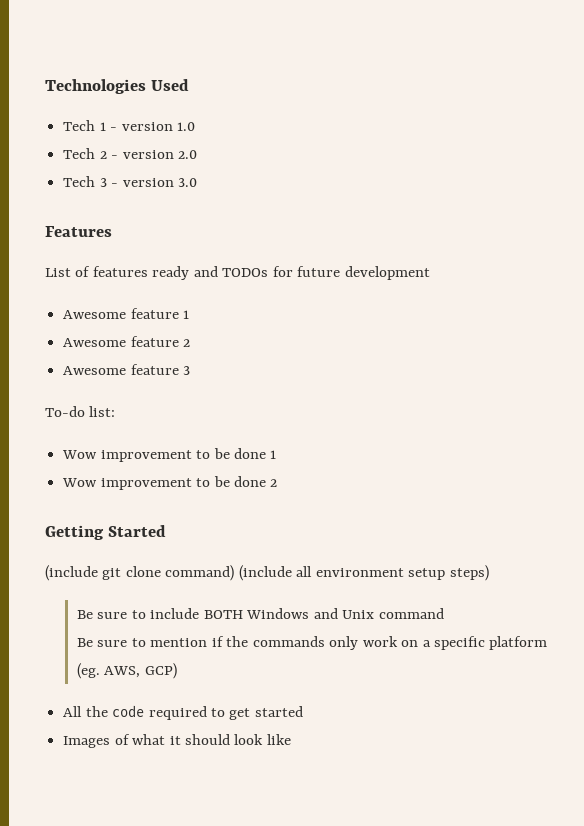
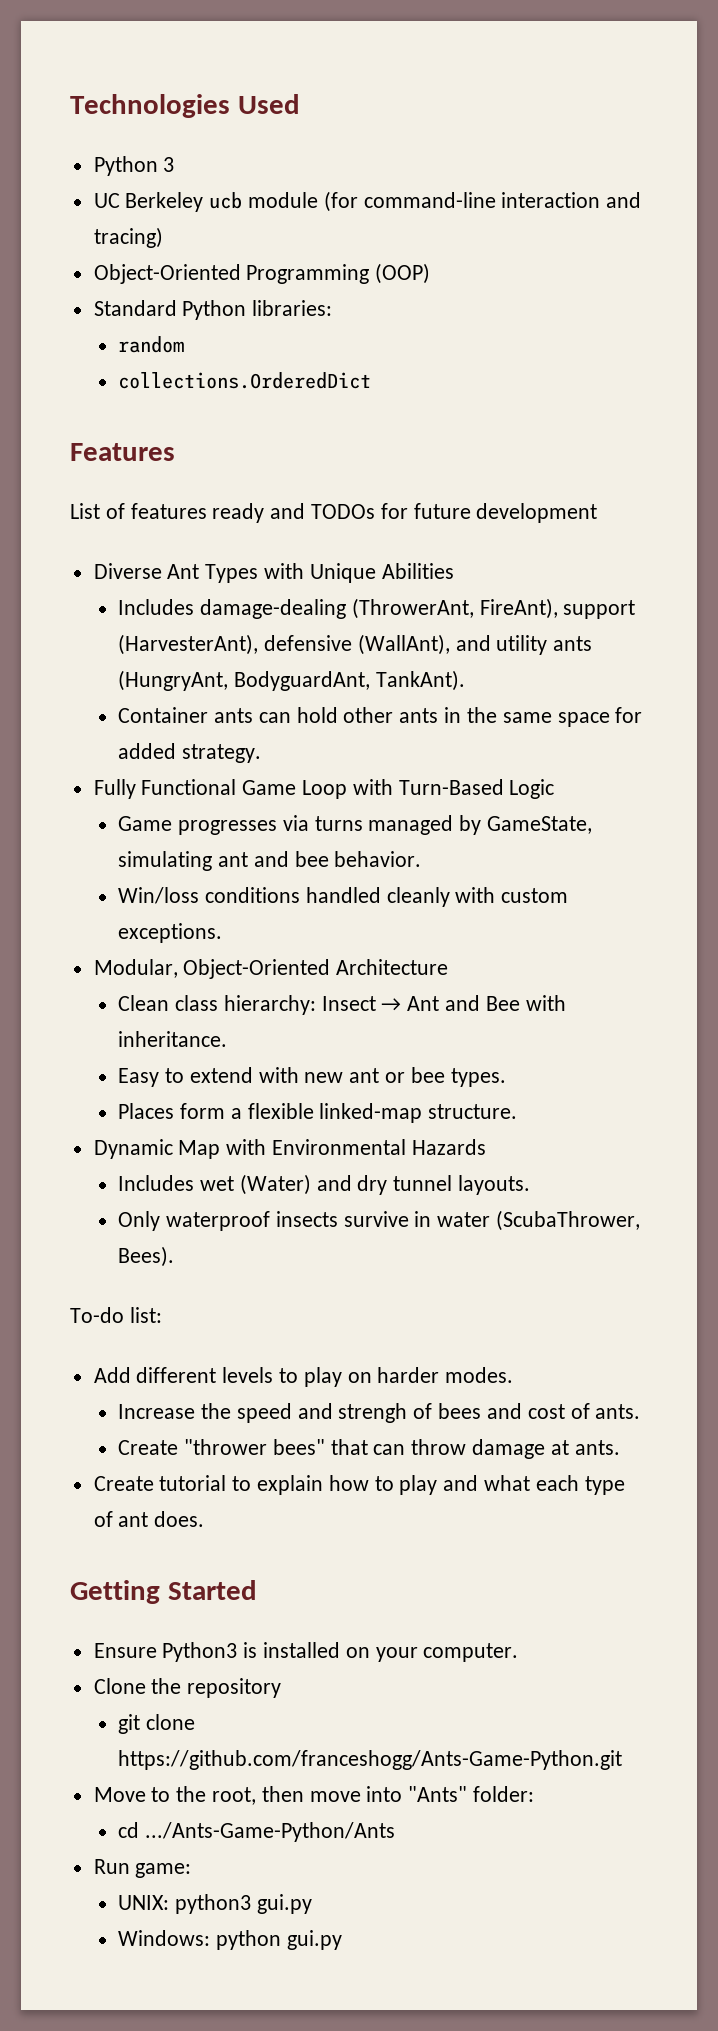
[63,120,195,131] [63,148,197,159] [63,176,197,187] Tech 1 - version 1.0 // Tech 2 - version 2.0 // Tech 3 - version 3.0 -> [93,156,175,176] [93,191,642,212] [93,227,163,248] [93,263,431,284] [93,300,333,320] [118,336,185,353] [118,372,372,389] Python 3 // UC Berkeley ucb module (for command-line interaction and tracing) // Object-Oriented Programming (OOP) // Standard Python libraries: // random // collections.OrderedDict
[63,308,190,319] [63,336,191,347] [63,364,191,375] [45,406,116,417] [62,448,277,462] [62,476,278,490] [45,525,167,540] [45,565,489,581] [76,608,444,619] [76,636,548,650] [76,663,177,679] [63,705,303,720] [63,734,291,748] Awesome feature 1 // Awesome feature 2 // Awesome feature 3 // To-do list: // Wow improvement to be done 1 // Wow improvement to be done 2 // Getting Started // (include git clone command) (include all environment setup steps) // Be sure to include BOTH Windows and Unix command // Be sure to mention if the commands only work on a specific platform (eg. AWS, GCP) // All the code required to get started // Images of what it should look like -> [93,563,454,583] [118,598,636,619] [118,634,593,655] [118,670,465,691] [118,707,643,727] [118,743,262,763] [93,779,555,799] [118,815,593,835] [118,851,422,871] [118,887,569,907] [118,923,223,943] [93,959,449,979] [118,995,566,1015] [118,1031,228,1047] [118,1067,506,1087] [118,1103,518,1123] [93,1139,486,1159] [118,1174,531,1195] [118,1210,641,1231] [118,1246,175,1267] [70,1307,162,1323] [93,1367,514,1387] [118,1403,641,1423] [118,1439,620,1459] [93,1475,625,1495] [93,1511,205,1527] [70,1580,257,1604] [93,1642,519,1662] [93,1678,282,1698] [118,1714,196,1734] [118,1750,623,1770] [93,1786,535,1805] [118,1822,396,1842] [93,1859,192,1878] [118,1894,312,1914] [118,1930,342,1950] Diverse Ant Types with Unique Abilities // Includes damage-dealing (ThrowerAnt, FireAnt), support (HarvesterAnt), defensive (WallAnt), and utility ants (HungryAnt, BodyguardAnt, TankAnt). // Container ants can hold other ants in the same space for added strategy. // Fully Functional Game Loop with Turn-Based Logic // Game progresses via turns managed by GameState, simulating ant and bee behavior. // Win/loss conditions handled cleanly with custom exceptions. // Modular, Object-Oriented Architecture // Clean class hierarchy: Insect → Ant and Bee with inheritance. // Easy to extend with new ant or bee types. // Places form a flexible linked-map structure. // Dynamic Map with Environmental Hazards // Includes wet (Water) and dry tunnel layouts. // Only waterproof insects survive in water (ScubaThrower, Bees). // To-do list: // Add different levels to play on harder modes. // Increase the speed and strengh of bees and cost of ants. // Create "thrower bees" that can throw damage at ants. // Create tutorial to explain how to play and what each type of ant does. // Getting Started // Ensure Python3 is installed on your computer. // Clone the repository // git clone https://github.com/franceshogg/Ants-Game-Python.git // Move to the root, then move into "Ants" folder: // cd .../Ants-Game-Python/Ants // Run game: // UNIX: python3 gui.py // Windows: python gui.py

